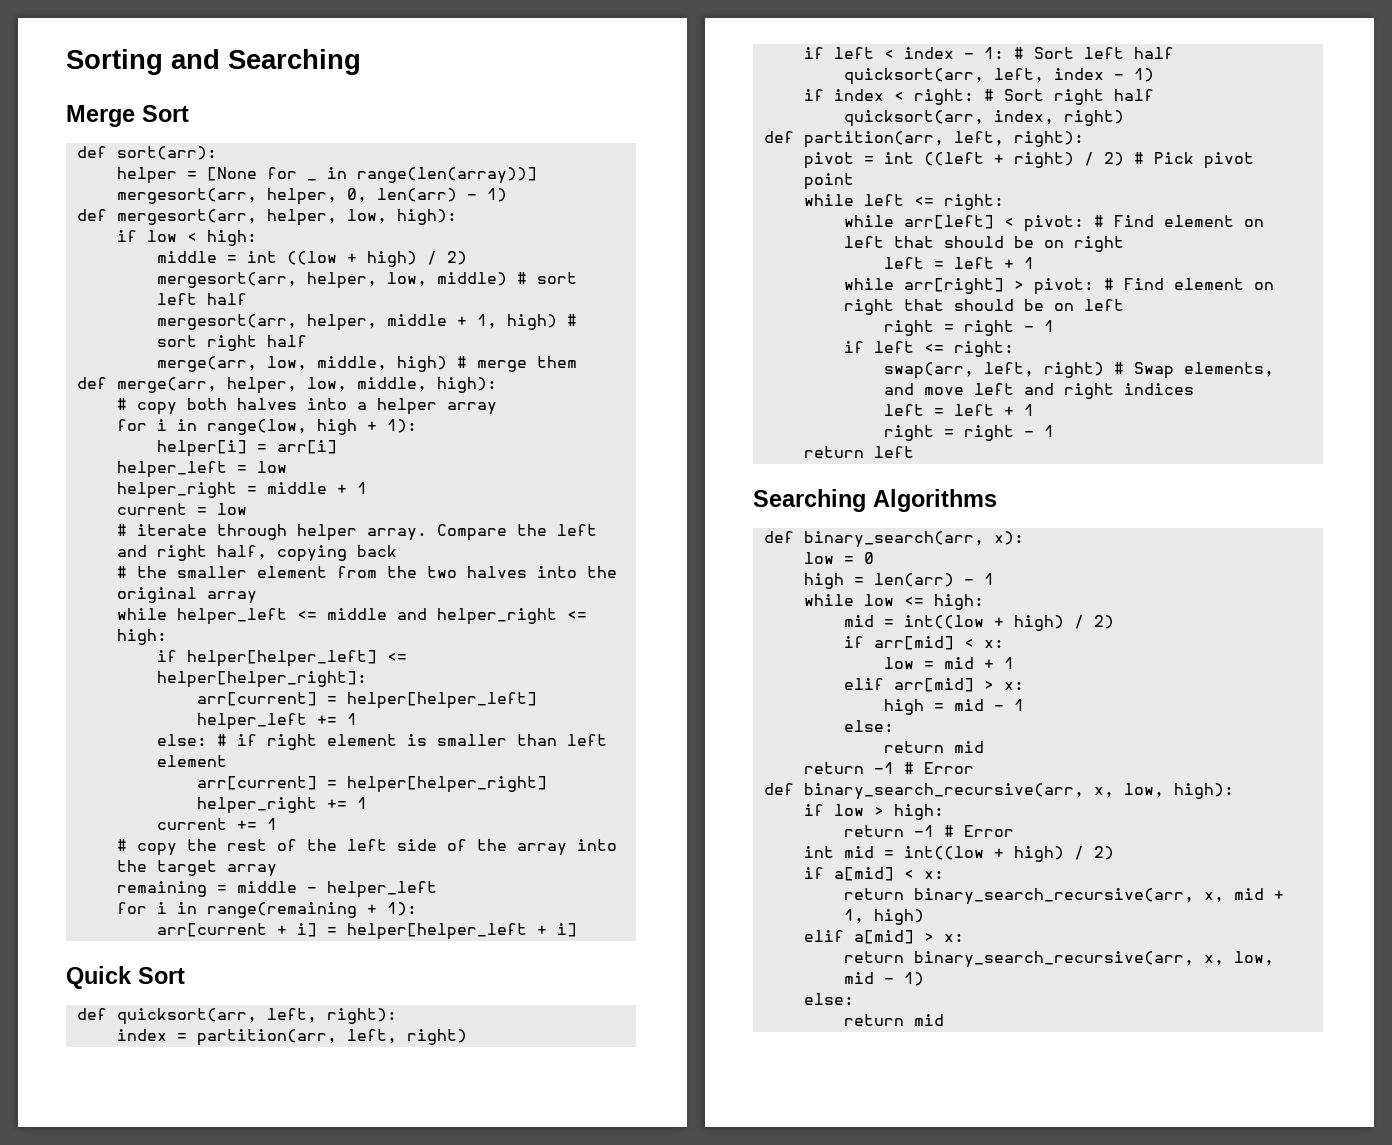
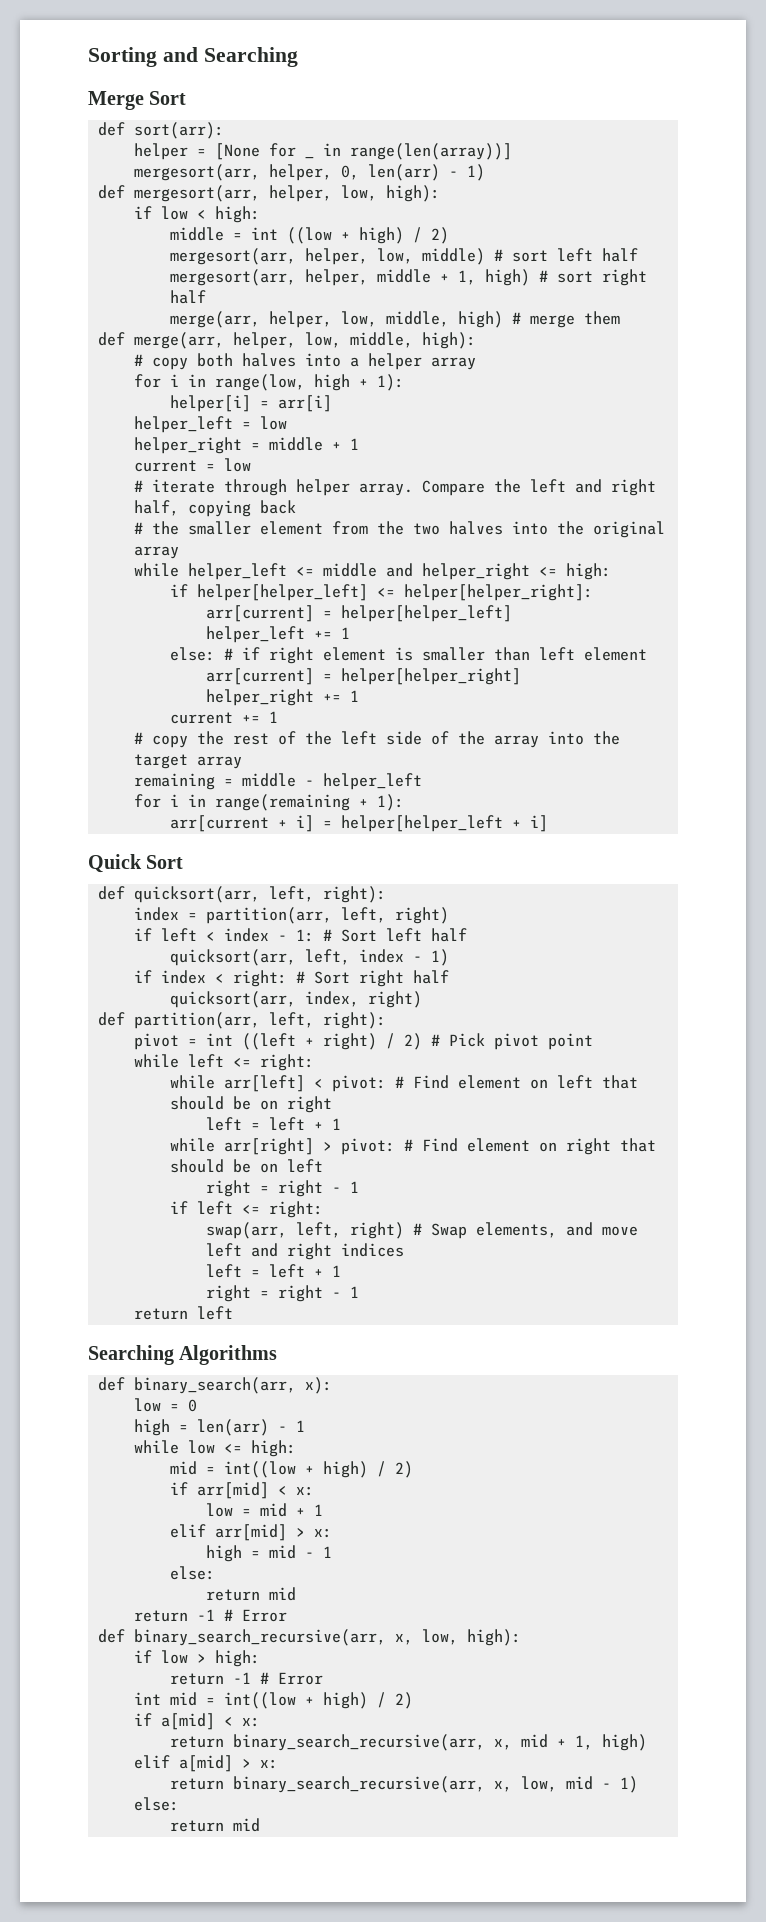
(257, 364) none -> [269,311,333,328] helper,

